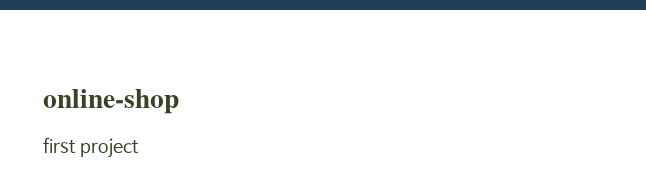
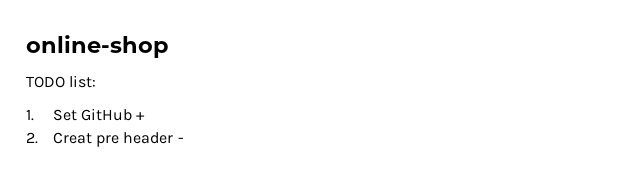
[43,137,139,158] first project -> [26,75,97,88] [26,108,146,121] [26,132,184,147] TODO list: // 1. Set GitHub + // 2. Creat pre header -

